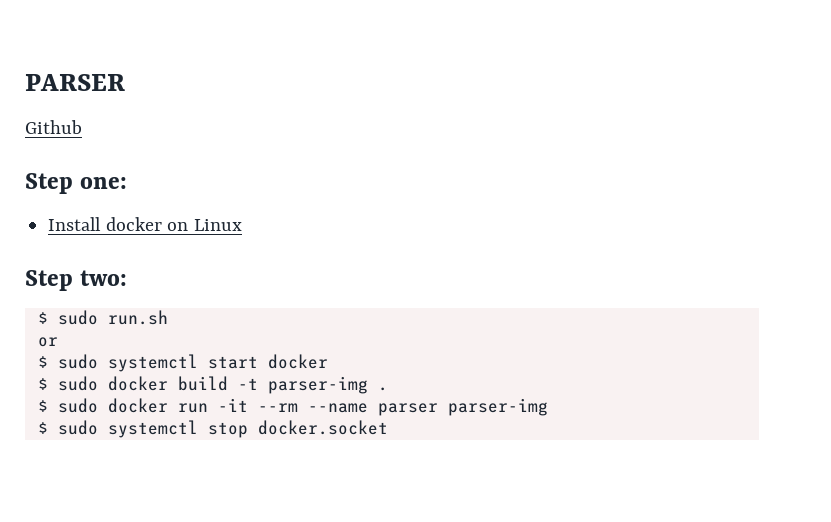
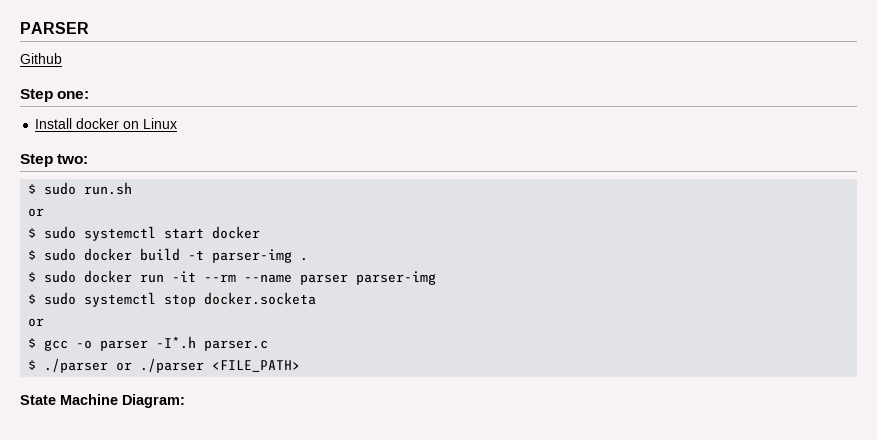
[257,420,388,435] docker.socket -> [204,292,317,305] [28,318,45,327] [28,336,269,351] [28,358,301,373] [20,394,185,408] docker.socketa // or // $ gcc -o parser -I*.h parser.c // $ ./parser or ./parser <FILE_PATH> // State Machine Diagram:

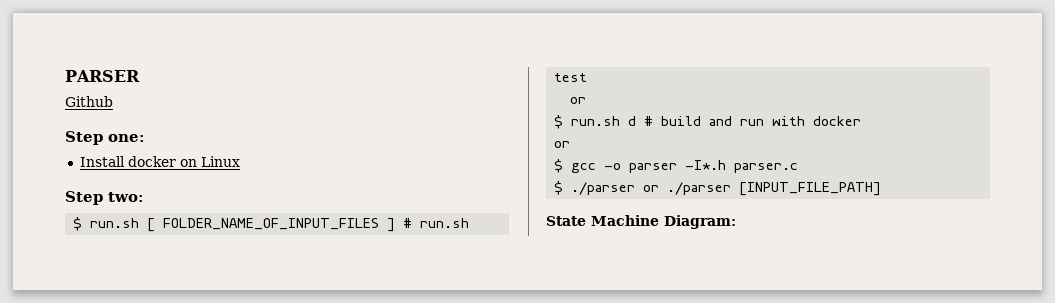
[44,182,133,195] [28,208,45,217] [28,226,261,241] [28,248,309,263] [28,270,437,285] [28,292,317,307] sudo run.sh // or // $ sudo systemctl start docker // $ sudo docker build -t parser-img . // $ sudo docker run -it --rm --name parser parser-img // $ sudo systemctl stop docker.socketa -> [90,218,470,232] [554,73,588,82] [570,97,587,104] [554,115,862,129] run.sh [ FOLDER_NAME_OF_INPUT_FILES ] # run.sh test // or // $ run.sh d # build and run with docker
[212,360,301,372] <FILE_PATH> -> [739,182,882,196] [INPUT_FILE_PATH]

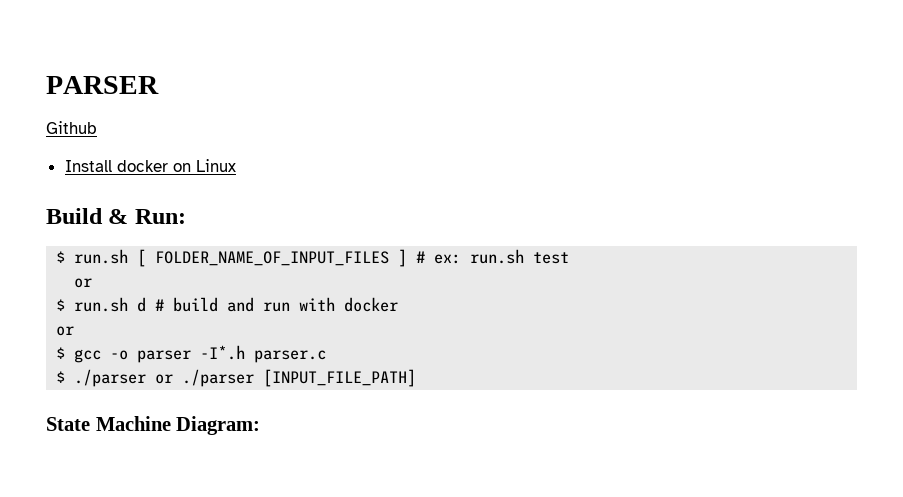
[65,131,145,145] // Step one: -> (97, 127) none
[65,191,144,205] Step two: -> [46,208,186,224] Build & Run:
(413, 223) none -> [434,254,462,264] ex:

